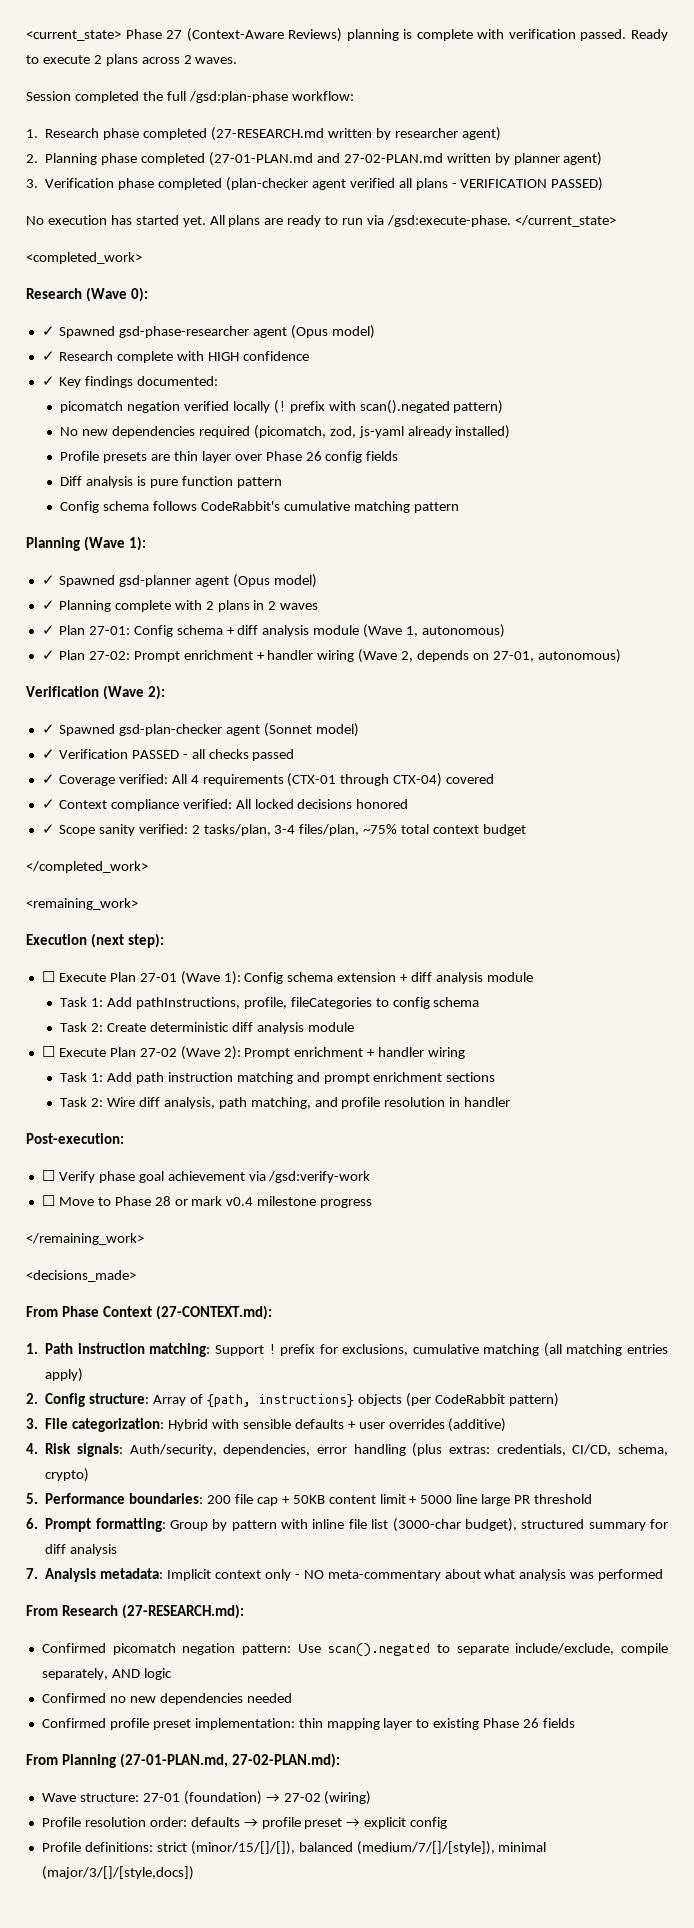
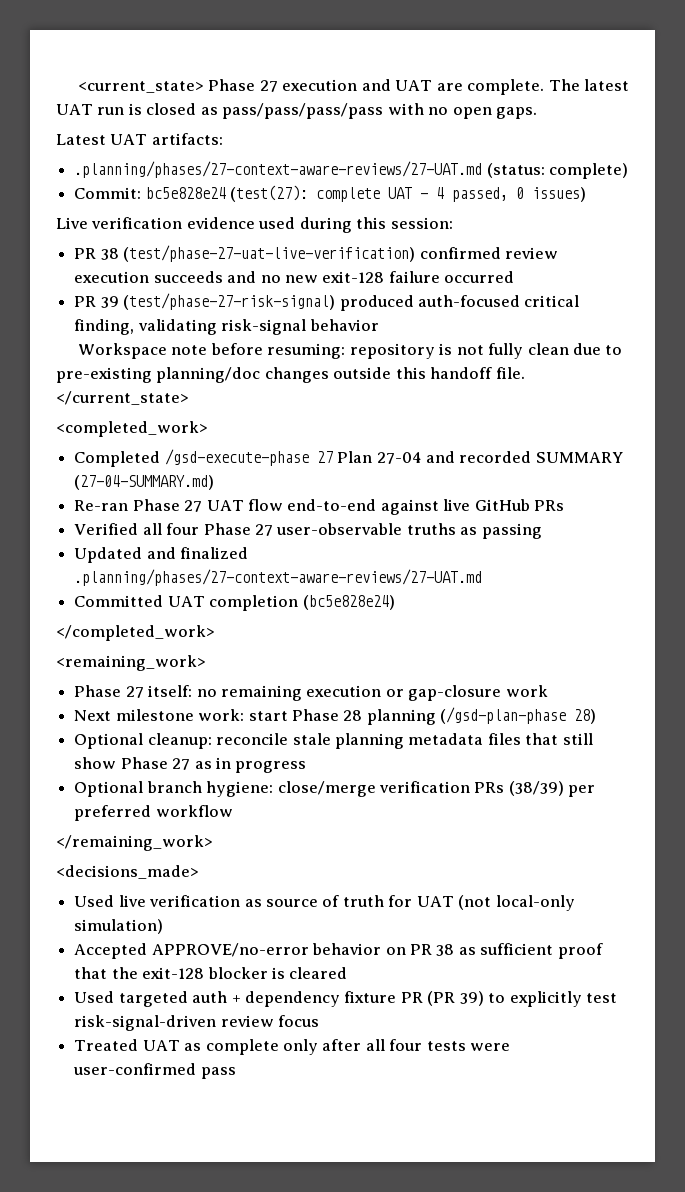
[186,28,668,42] [26,54,238,66] [26,91,354,103] [26,127,501,141] [26,152,603,166] [26,177,604,191] [26,215,616,227] [26,252,142,264] [26,287,148,302] [41,325,375,339] [41,351,309,363] [41,376,218,388] [60,400,504,414] [60,425,511,439] [60,451,399,463] [60,476,282,488] [60,501,459,513] [26,536,146,551] [41,574,317,588] [41,600,319,612] [41,624,506,638] [41,649,621,663] [26,685,165,700] [41,723,359,737] [41,749,295,761] [41,773,495,787] [41,799,409,811] [41,824,527,836] [26,861,148,873] [26,898,138,910] [26,933,164,948] [41,971,533,985] [60,997,480,1009] [60,1022,354,1034] [41,1046,466,1060] [60,1072,496,1084] [60,1097,511,1109] [26,1133,124,1144] [41,1170,371,1183] [41,1195,373,1208] [26,1233,144,1245] [26,1270,136,1282] [26,1305,272,1320] [26,1343,668,1357] [45,1368,84,1382] [26,1393,559,1408] [26,1418,507,1432] [26,1443,668,1457] [45,1468,90,1482] [26,1493,593,1506] [26,1518,669,1532] [45,1544,118,1556] [26,1568,664,1582] [26,1604,244,1619] [41,1643,668,1657] [41,1668,172,1680] [41,1693,292,1705] [41,1718,576,1730] [26,1753,340,1768] [41,1791,372,1805] [41,1817,448,1829] [41,1841,547,1855] [41,1866,194,1880] (Context-Aware Reviews) planning is complete with verification passed. Ready to execute 2 plans across 2 waves. // Session completed the full /gsd:plan-phase workflow: // 1. Research phase completed (27-RESEARCH.md written by researcher agent) // 2. Planning phase completed (27-01-PLAN.md and 27-02-PLAN.md written by planner agent) // 3. Verification phase completed (plan-checker agent verified all plans - VERIFICATION PASSED) // No execution has started yet. All plans are ready to run via /gsd:execute-phase. </current_state> // <completed_work> // Research (Wave 0): // ✓ Spawned gsd-phase-researcher agent (Opus model) // ✓ Research complete with HIGH confidence // ✓ Key findings documented: // picomatch negation verified locally (! prefix with scan().negated pattern) // No new dependencies required (picomatch, zod, js-yaml already installed) // Profile presets are thin layer over Phase 26 config fields // Diff analysis is pure function pattern // Config schema follows CodeRabbit's cumulative matching pattern // Planning (Wave 1): // ✓ Spawned gsd-planner agent (Opus model) // ✓ Planning complete with 2 plans in 2 waves // ✓ Plan 27-01: Config schema + diff analysis module (Wave 1, autonomous) // ✓ Plan 27-02: Prompt enrichment + handler wiring (Wave 2, depends on 27-01, autonomous) // Verification (Wave 2): // ✓ Spawned gsd-plan-checker agent (Sonnet model) // ✓ Verification PASSED - all checks passed // ✓ Coverage verified: All 4 requirements (CTX-01 through CTX-04) covered // ✓ Context compliance verified: All locked decisions honored // ✓ Scope sanity verified: 2 tasks/plan, 3-4 files/plan, ~75% total context budget // </completed_work> // <remaining_work> // Execution (next step): // ☐ Execute Plan 27-01 (Wave 1): Config schema extension + diff analysis module // Task 1: Add pathInstructions, profile, fileCategories to config schema // Task 2: Create deterministic diff analysis module // ☐ Execute Plan 27-02 (Wave 2): Prompt enrichment + handler wiring // Task 1: Add path instruction matching and prompt enrichment sections // Task 2: Wire diff analysis, path matching, and profile resolution in handler // Post-execution: // ☐ Verify phase goal achievement via /gsd:verify-work // ☐ Move to Phase 28 or mark v0.4 milestone progress // </remaining_work> // <decisions_made> // From Phase Context (27-CONTEXT.md): // 1. Path instruction matching: Support ! prefix for exclusions, cumulative matching (all matching entries apply) // 2. Config structure: Array of {path, instructions} objects (per CodeRabbit pattern) // 3. File categorization: Hybrid with sensible defaults + user overrides (additive) // 4. Risk signals: Auth/security, dependencies, error handling (plus extras: credentials, CI/CD, schema, crypto) // 5. Performance boundaries: 200 file cap + 50KB content limit + 5000 line large PR threshold // 6. Prompt formatting: Group by pattern with inline file list (3000-char budget), structured summary for diff analysis // 7. Analysis metadata: Implicit context only - NO meta-commentary about what analysis was performed // From Research (27-RESEARCH.md): // Confirmed picomatch negation pattern: Use scan().negated to separate include/exclude, compile separately, AND logic // Confirmed no new dependencies needed // Confirmed profile preset implementation: thin mapping layer to existing Phase 26 fields // From Planning (27-01-PLAN.md, 27-02-PLAN.md): // Wave structure: 27-01 (foundation) → 27-02 (wiring) // Profile resolution order: defaults → profile preset → explicit config // Profile definitions: strict (minor/15/[]/[]), balanced (medium/7/[]/[style]), minimal (major/3/[]/[style,docs]) -> [282,79,629,95] [56,103,538,119] [56,133,223,145] [74,161,629,179] [74,185,587,202] [56,217,453,233] [74,245,558,262] [74,271,515,283] [74,293,580,311] [74,319,379,335] [77,343,623,359] [56,367,525,383] [56,391,189,405] [56,421,208,437] [74,449,623,467] [74,475,215,490] [74,499,565,515] [74,523,542,539] [74,547,249,563] [74,569,483,586] [74,595,395,611] [56,625,215,641] [56,655,206,671] [74,685,548,701] [74,707,597,725] [74,733,593,749] [74,757,307,773] [74,781,596,797] [74,805,233,821] [56,835,213,851] [56,865,199,879] [74,895,575,911] [74,919,164,934] [74,943,603,959] [74,967,348,979] [74,991,618,1007] [74,1015,320,1031] [74,1039,511,1055] [73,1063,236,1079] execution and UAT are complete. The latest UAT run is closed as pass/pass/pass/pass with no open gaps. // Latest UAT artifacts: // .planning/phases/27-context-aware-reviews/27-UAT.md (status: complete) // Commit: bc5e828e24 (test(27): complete UAT - 4 passed, 0 issues) // Live verification evidence used during this session: // PR 38 (test/phase-27-uat-live-verification) confirmed review execution succeeds and no new exit-128 failure occurred // PR 39 (test/phase-27-risk-signal) produced auth-focused critical finding, validating risk-signal behavior // Workspace note before resuming: repository is not fully clean due to pre-existing planning/doc changes outside this handoff file. </current_state> // <completed_work> // Completed /gsd-execute-phase 27 Plan 27-04 and recorded SUMMARY (27-04-SUMMARY.md) // Re-ran Phase 27 UAT flow end-to-end against live GitHub PRs // Verified all four Phase 27 user-observable truths as passing // Updated and finalized .planning/phases/27-context-aware-reviews/27-UAT.md // Committed UAT completion (bc5e828e24) // </completed_work> // <remaining_work> // Phase 27 itself: no remaining execution or gap-closure work // Next milestone work: start Phase 28 planning (/gsd-plan-phase 28) // Optional cleanup: reconcile stale planning metadata files that still show Phase 27 as in progress // Optional branch hygiene: close/merge verification PRs (38/39) per preferred workflow // </remaining_work> // <decisions_made> // Used live verification as source of truth for UAT (not local-only simulation) // Accepted APPROVE/no-error behavior on PR 38 as sufficient proof that the exit-128 blocker is cleared // Used targeted auth + dependency fixture PR (PR 39) to explicitly test risk-signal-driven review focus // Treated UAT as complete only after all four tests were user-confirmed pass

